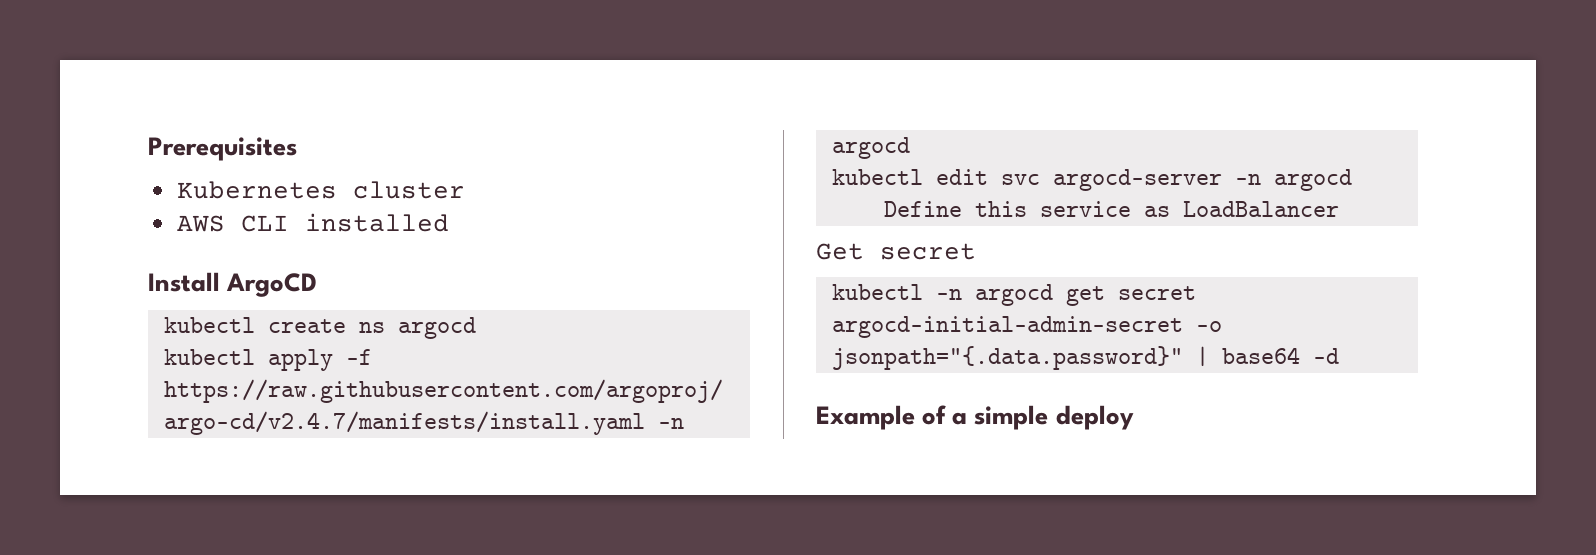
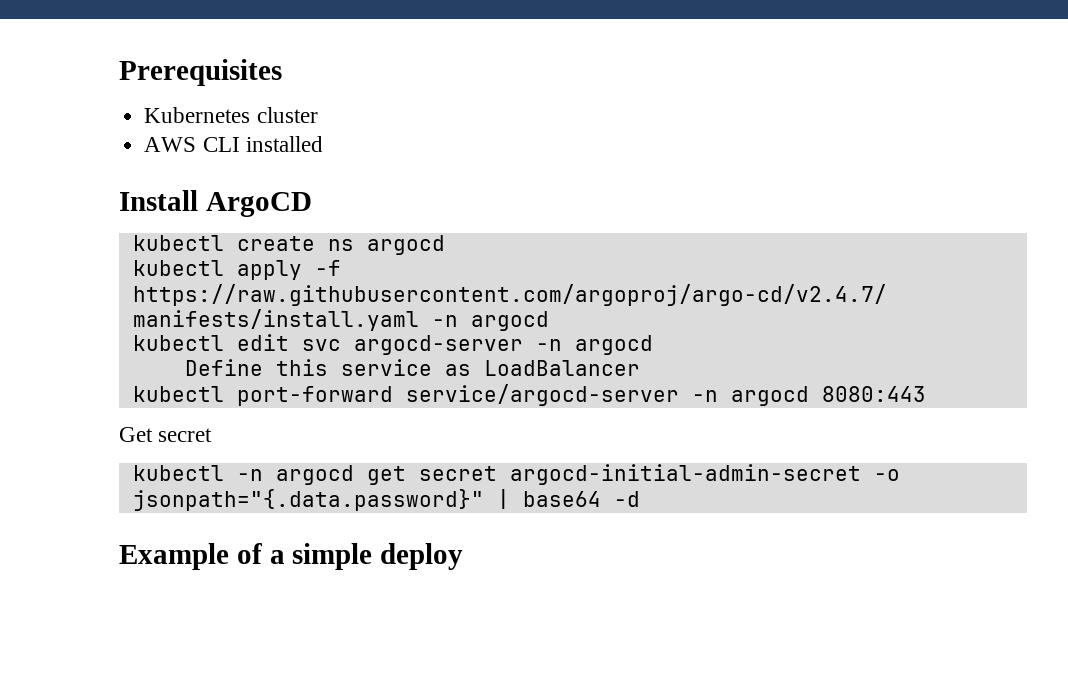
(1339, 209) none -> [132,384,926,406] // kubectl port-forward service/argocd-server -n argocd 8080:443

